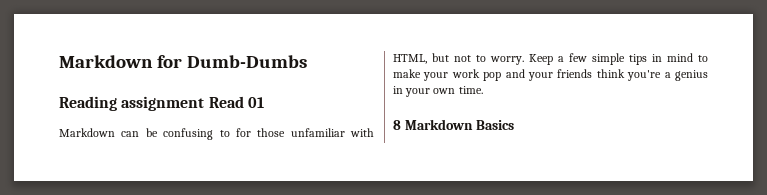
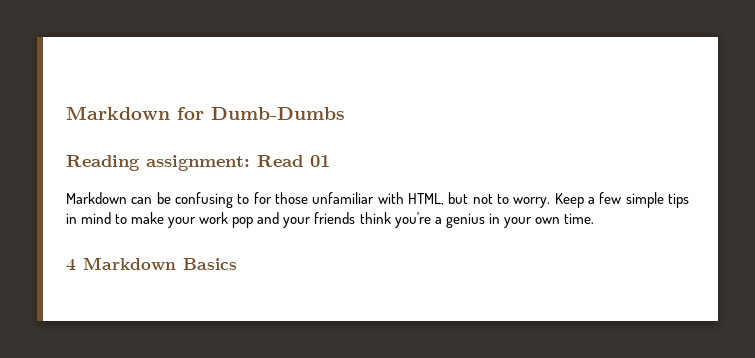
[121,96,205,111] assignment -> [146,155,250,171] assignment:
[393,120,401,130] 8 -> [66,259,76,271] 4

